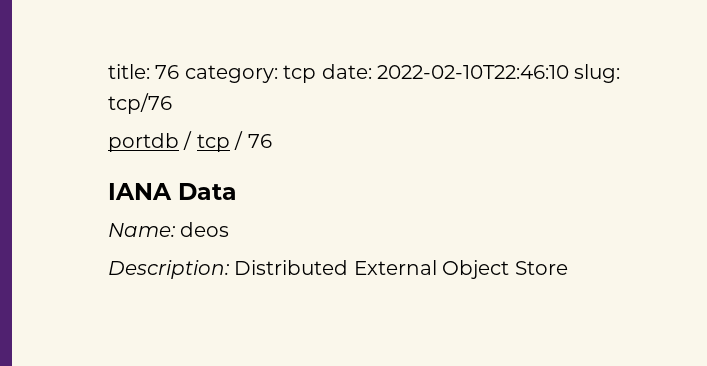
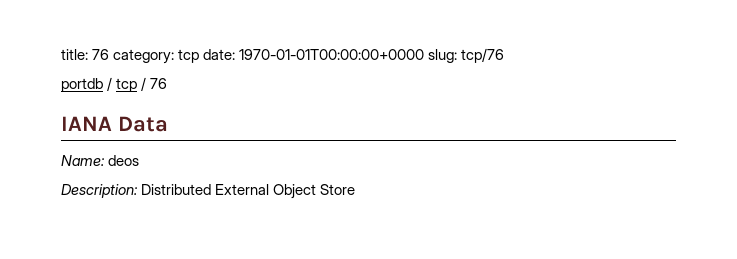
[377,65,569,79] 2022-02-10T22:46:10 -> [239,49,425,60] 1970-01-01T00:00:00+0000

